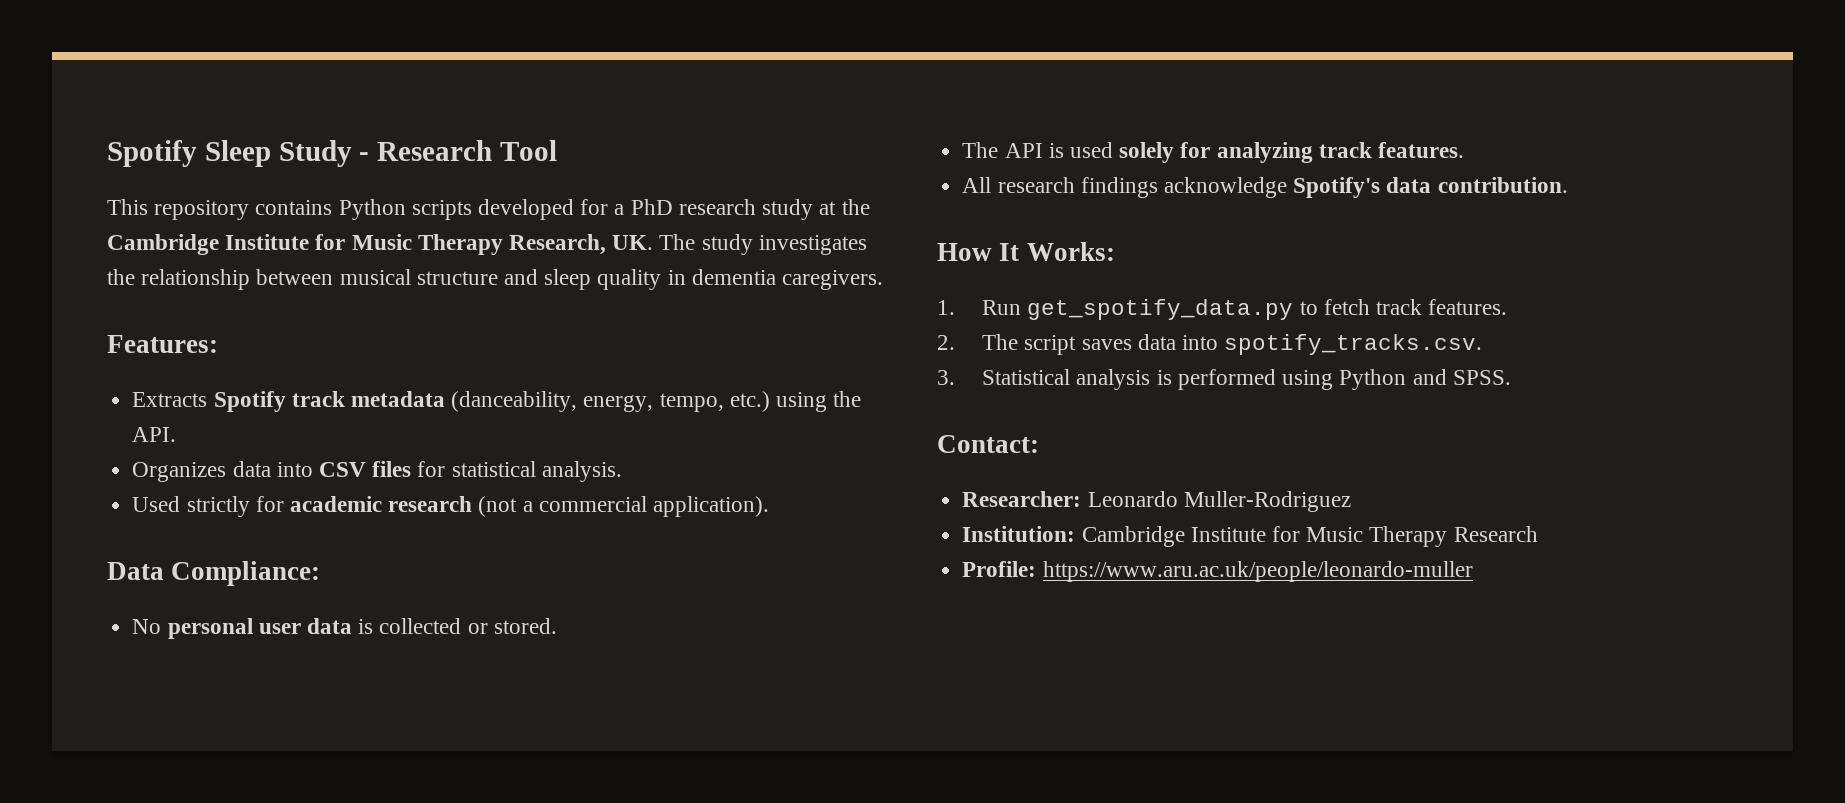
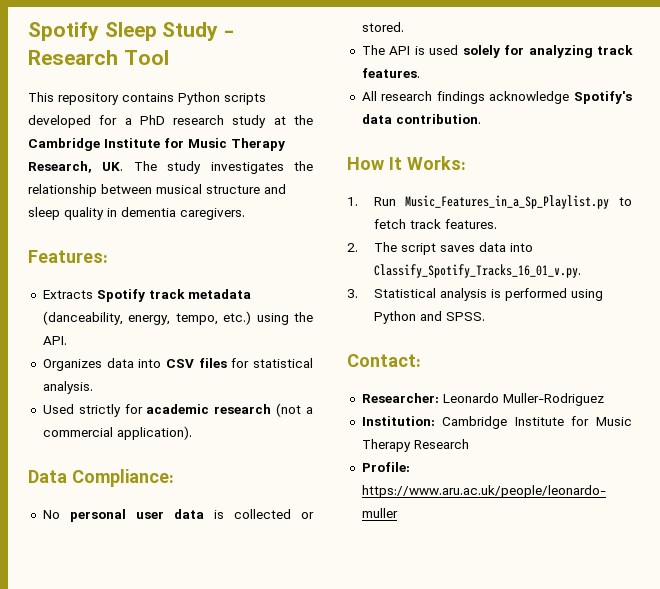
[1027,299,1294,320] get_spotify_data.py -> [405,195,610,209] Music_Features_in_a_Sp_Playlist.py
[1224,334,1483,355] spotify_tracks.csv. -> [373,264,581,278] Classify_Spotify_Tracks_16_01_v.py.

